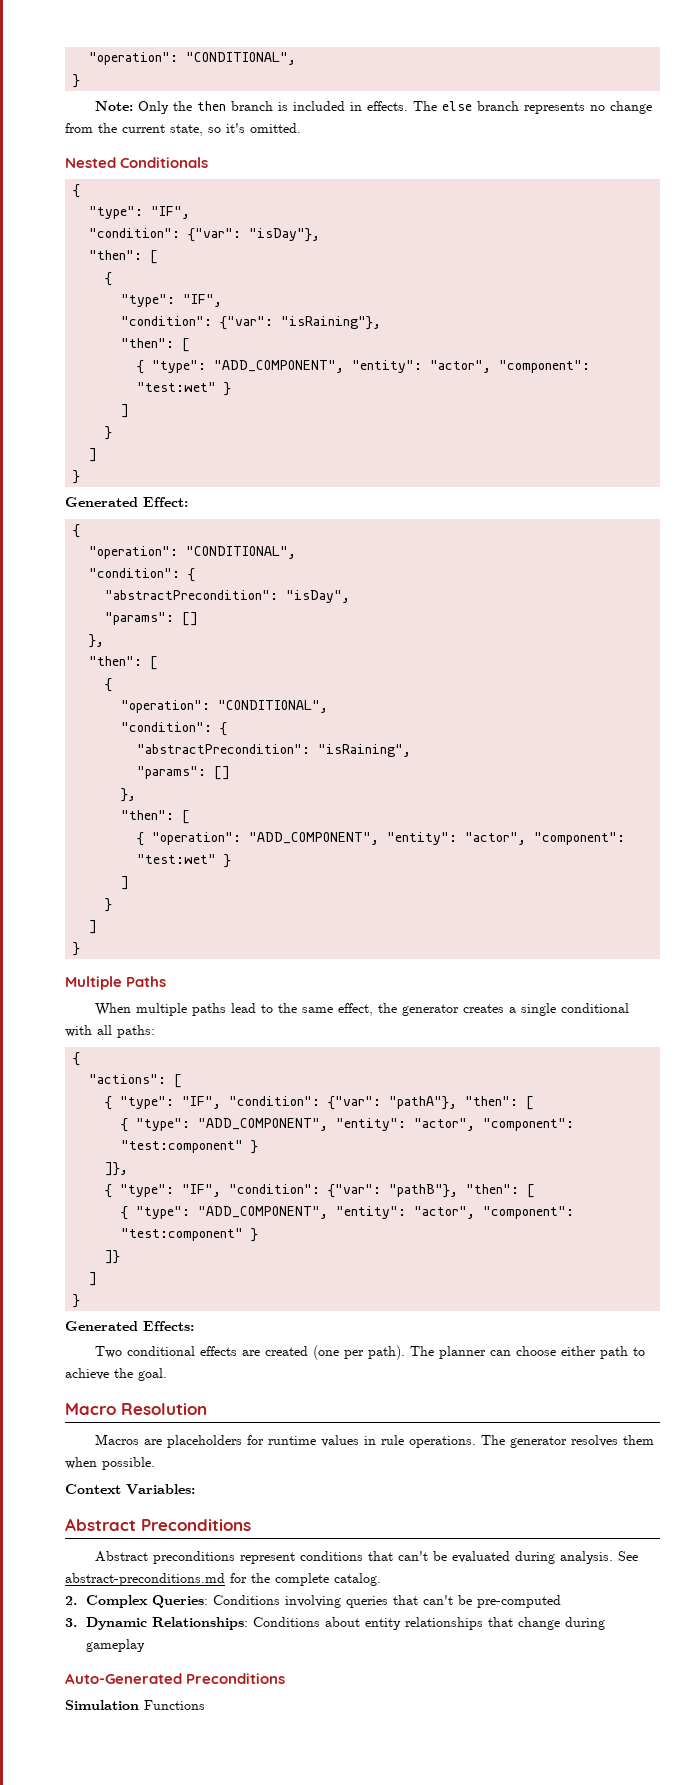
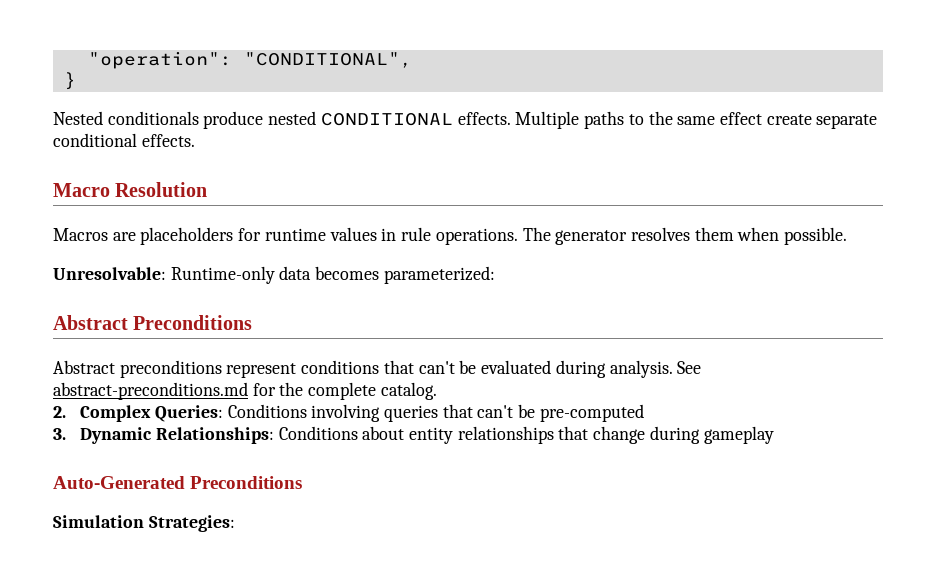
[95,101,653,114] [65,123,301,136] [65,157,209,168] [73,184,81,198] [89,206,191,219] [89,228,321,242] [89,250,159,264] [105,272,113,286] [121,294,223,307] [121,316,382,330] [121,338,191,352] [137,360,591,374] [137,382,232,396] [121,404,130,418] [105,426,113,440] [89,448,98,462] [73,470,81,484] [65,497,188,507] [73,524,81,538] [89,546,297,559] [89,568,196,582] [105,590,351,603] [105,612,199,626] [89,634,105,648] [89,656,159,670] [105,678,113,692] [121,700,329,713] [121,722,228,736] [137,744,412,757] [137,766,231,780] [121,788,137,802] [121,810,191,824] [137,832,626,846] [137,854,232,868] [121,876,130,890] [105,898,113,912] [89,920,98,934] [73,942,81,956] [65,976,167,990] [95,1003,630,1016] [65,1025,155,1038] [73,1052,81,1066] [89,1074,183,1088] [105,1096,535,1110] [121,1118,575,1132] [121,1140,259,1154] [105,1162,129,1176] [105,1184,536,1198] [121,1206,575,1220] [121,1228,259,1242] [105,1250,121,1264] [89,1272,98,1286] [73,1294,81,1308] [65,1321,194,1331] [95,1345,646,1360] [65,1368,167,1381] Note: Only the then branch is included in effects. The else branch represents no change from the current state, so it's omitted. // Nested Conditionals // { // "type": "IF", // "condition": {"var": "isDay"}, // "then": [ // { // "type": "IF", // "condition": {"var": "isRaining"}, // "then": [ // { "type": "ADD_COMPONENT", "entity": "actor", "component": "test:wet" } // ] // } // ] // } // Generated Effect: // { // "operation": "CONDITIONAL", // "condition": { // "abstractPrecondition": "isDay", // "params": [] // }, // "then": [ // { // "operation": "CONDITIONAL", // "condition": { // "abstractPrecondition": "isRaining", // "params": [] // }, // "then": [ // { "operation": "ADD_COMPONENT", "entity": "actor", "component": "test:wet" } // ] // } // ] // } // Multiple Paths // When multiple paths lead to the same effect, the generator creates a single conditional with all paths: // { // "actions": [ // { "type": "IF", "condition": {"var": "pathA"}, "then": [ // { "type": "ADD_COMPONENT", "entity": "actor", "component": "test:component" } // ]}, // { "type": "IF", "condition": {"var": "pathB"}, "then": [ // { "type": "ADD_COMPONENT", "entity": "actor", "component": "test:component" } // ]} // ] // } // Generated Effects: // Two conditional effects are created (one per path). The planner can choose either path to achieve the goal. -> [53,111,878,129] [53,133,195,147] Nested conditionals produce nested CONDITIONAL effects. Multiple paths to the same effect create separate conditional effects.
[65,1484,195,1495] Context Variables: -> [53,266,495,284] Unresolvable: Runtime-only data becomes parameterized:
[144,1700,205,1710] Functions -> [148,515,235,532] Strategies:

